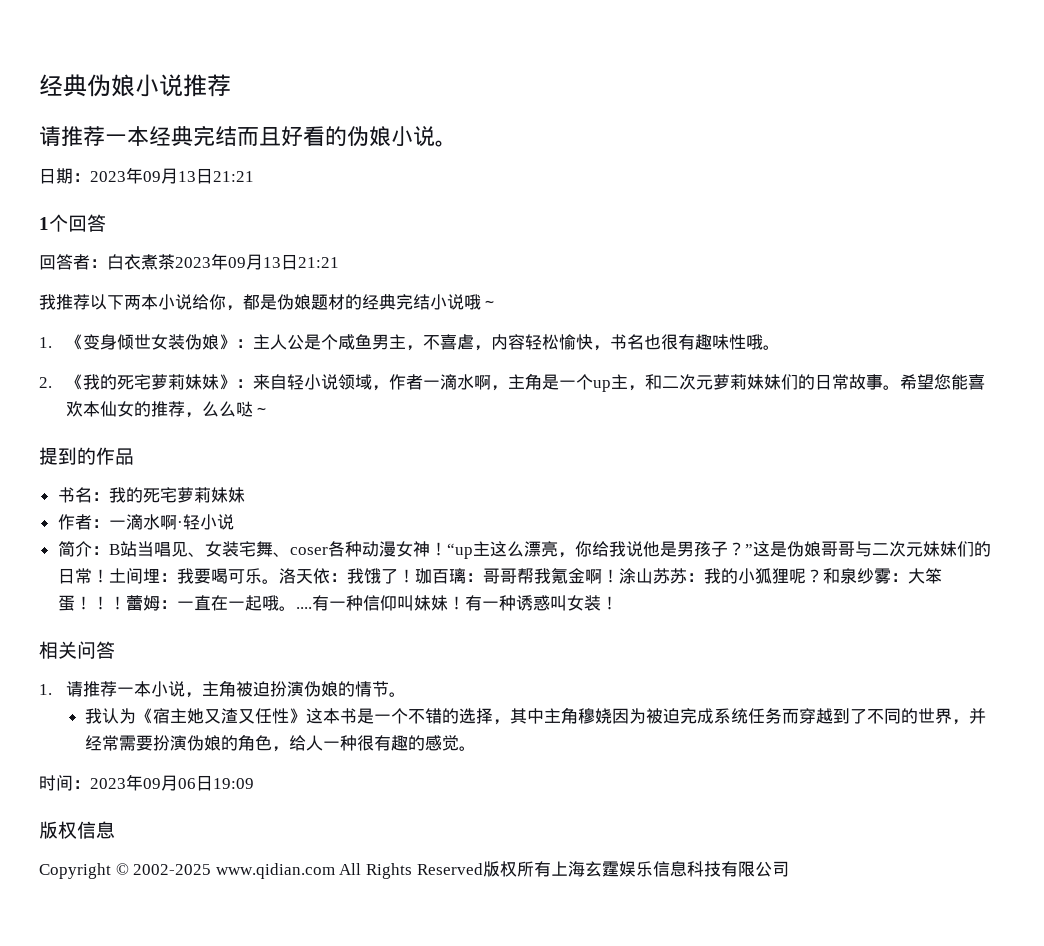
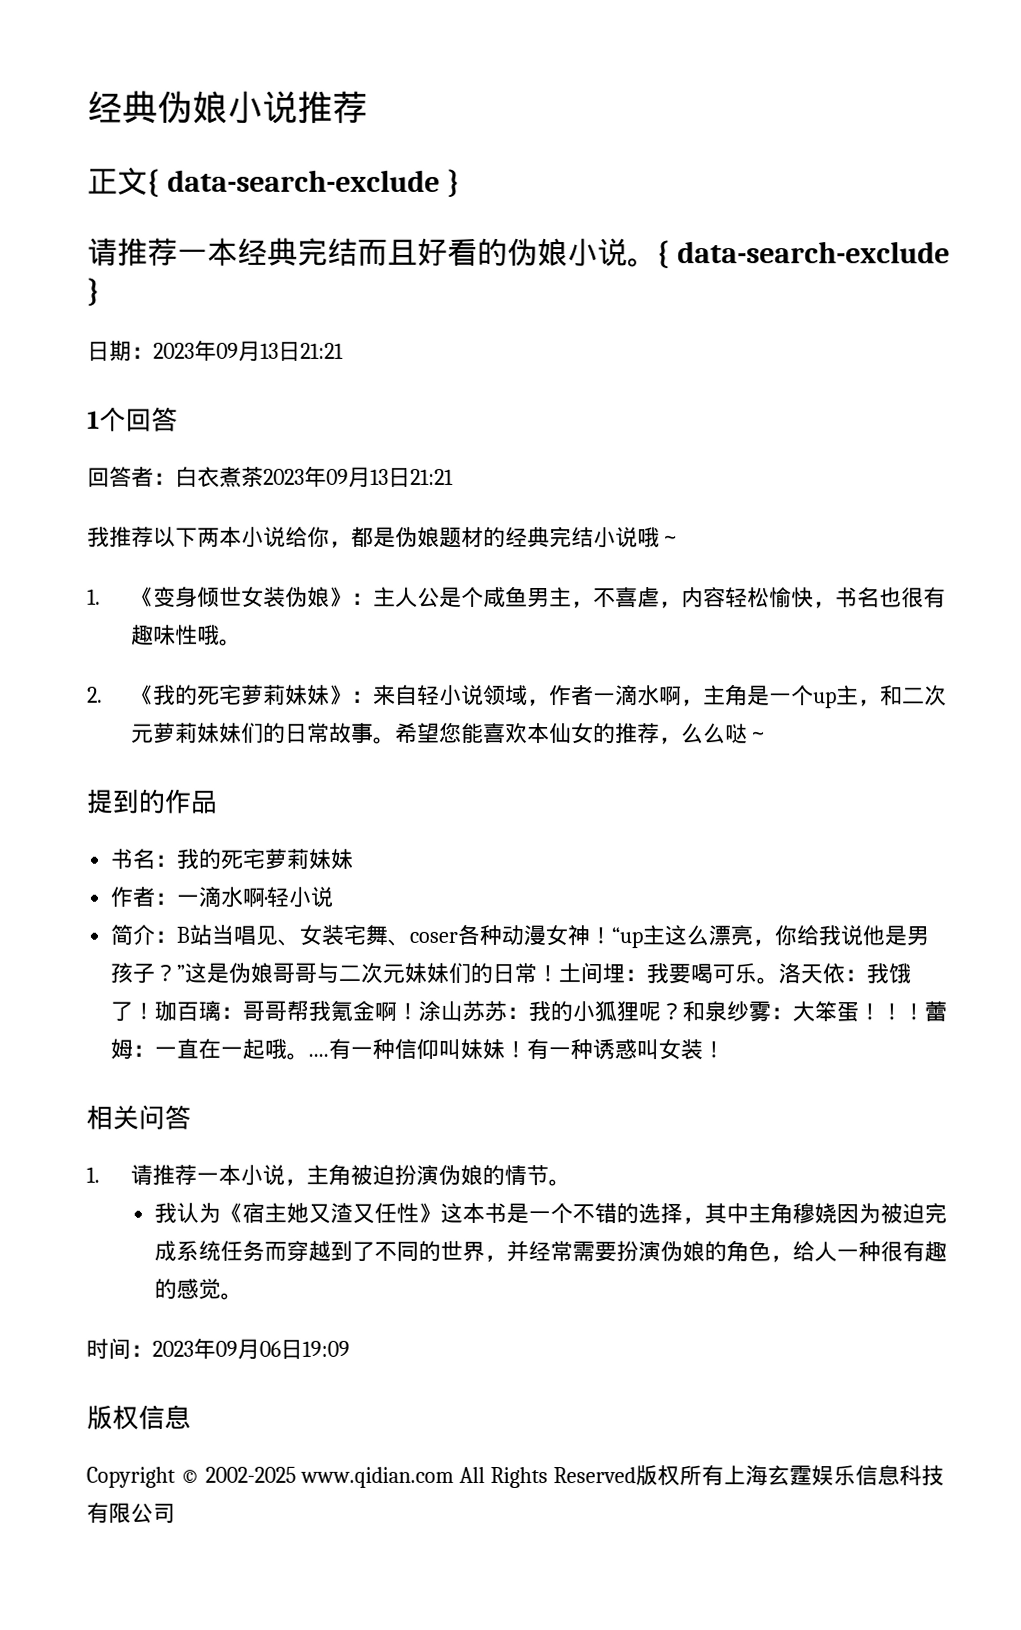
(231, 85) none -> [87,166,460,197] // 正文{ data-search-exclude }
(457, 143) none -> [657,240,950,269] [87,277,100,306] { data-search-exclude }

